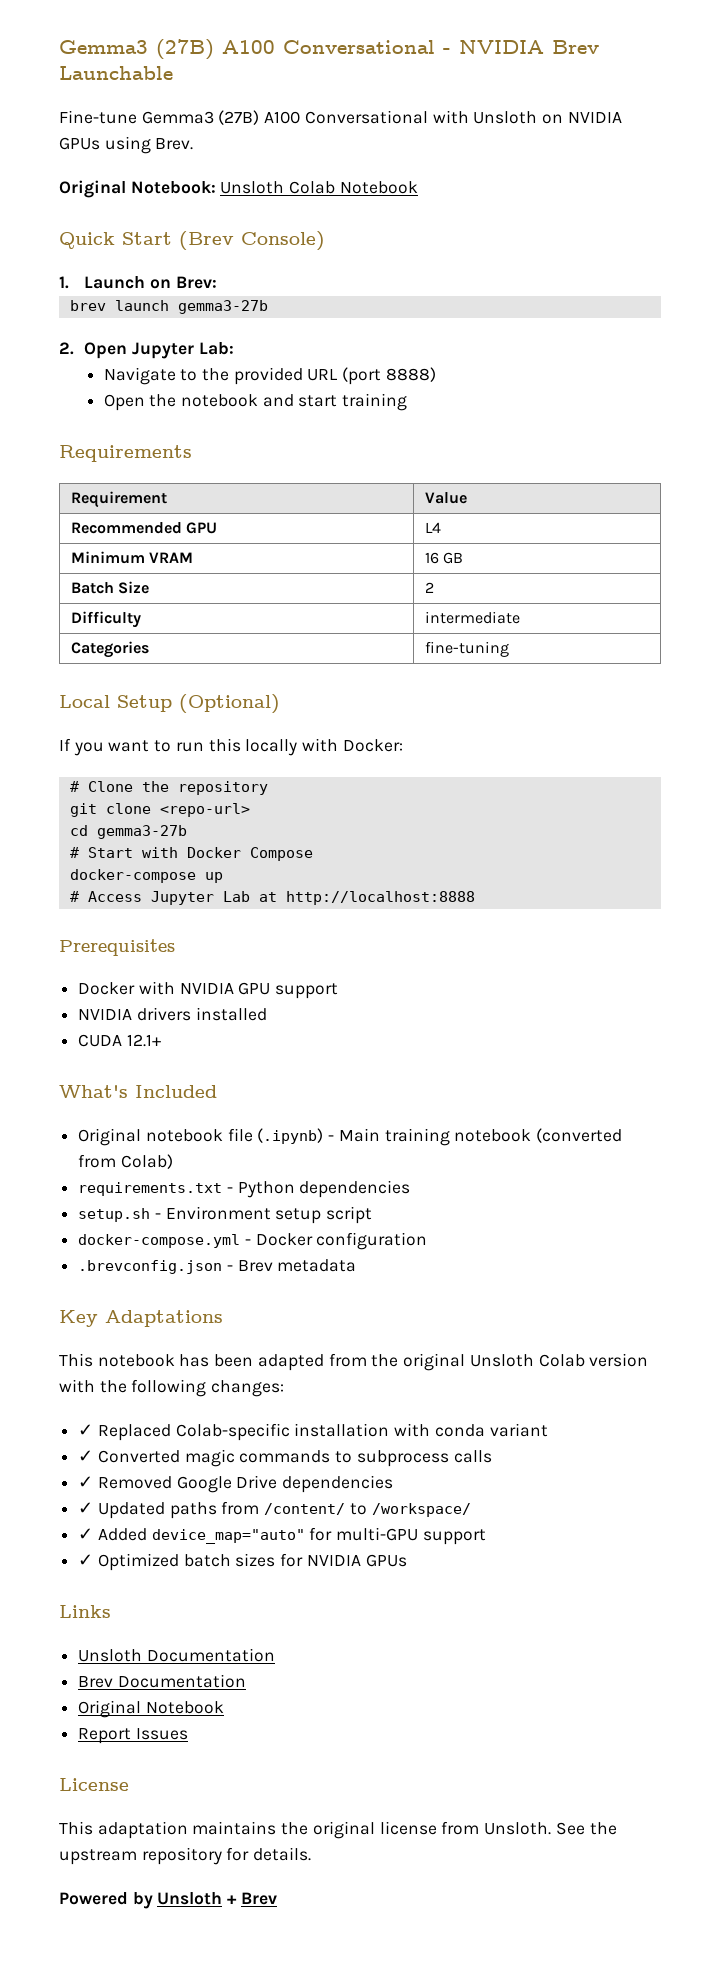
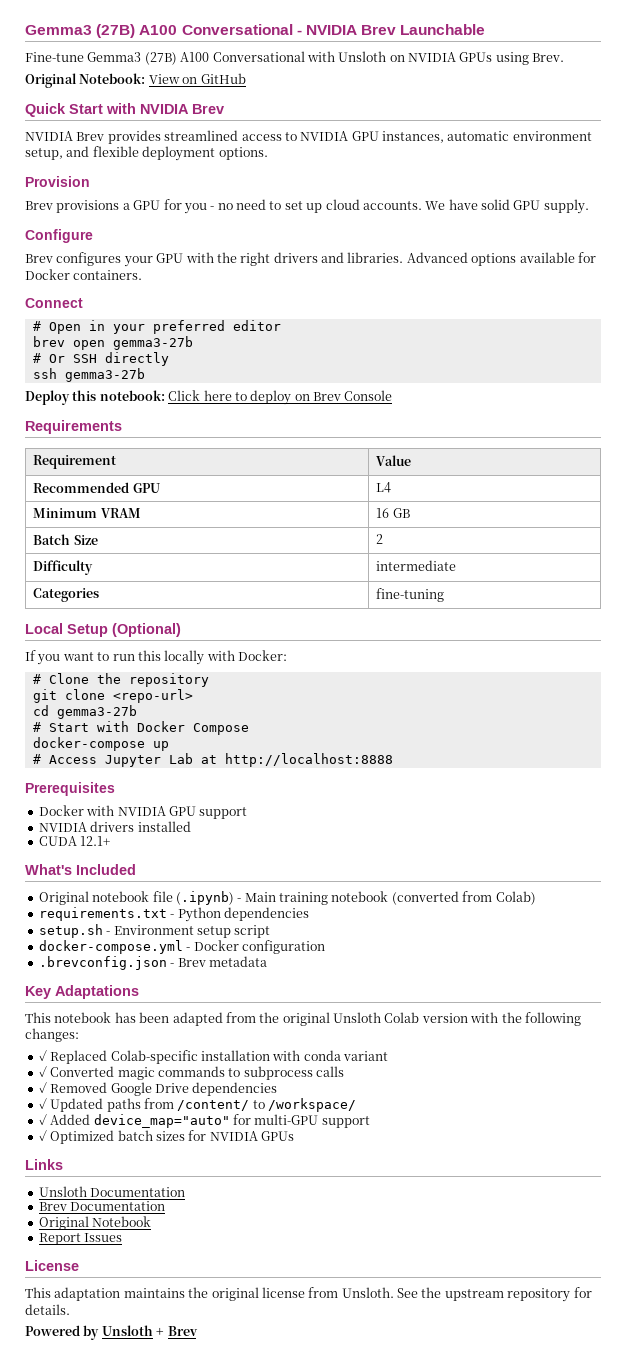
[220,181,418,194] Unsloth Colab Notebook -> [148,73,246,84] View on GitHub
[179,231,325,251] [59,276,217,289] (Brev Console) // 1. Launch on Brev: -> [106,103,224,114] [25,130,592,144] [25,146,268,161] [25,176,90,187] [25,199,589,214] [25,229,93,243] [25,252,596,267] [25,269,143,280] [25,298,83,308] [32,320,281,334] with NVIDIA Brev // NVIDIA Brev provides streamlined access to NVIDIA GPU instances, automatic environment setup, and flexible deployment options. // Provision // Brev provisions a GPU for you - no need to set up cloud accounts. We have solid GPU supply. // Configure // Brev configures your GPU with the right drivers and libraries. Advanced options available for Docker containers. // Connect // # Open in your preferred editor
[114,300,268,314] [59,342,234,359] [103,367,436,385] [103,393,408,411] launch gemma3-27b // 2. Open Jupyter Lab: // Navigate to the provided URL (port 8888) // Open the notebook and start training -> [72,336,193,350] [32,352,169,366] [32,368,145,382] [25,390,393,405] open gemma3-27b // # Or SSH directly // ssh gemma3-27b // Deploy this notebook: Click here to deploy on Brev Console

